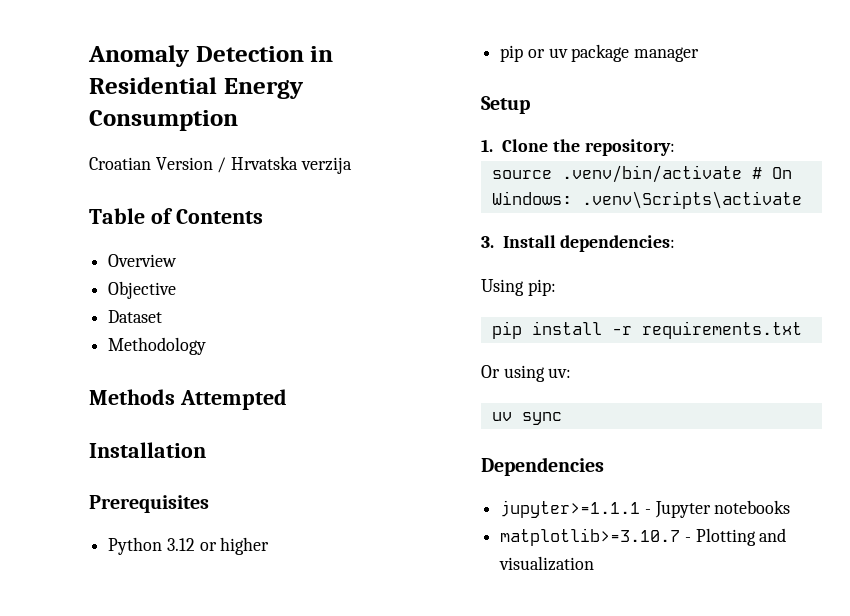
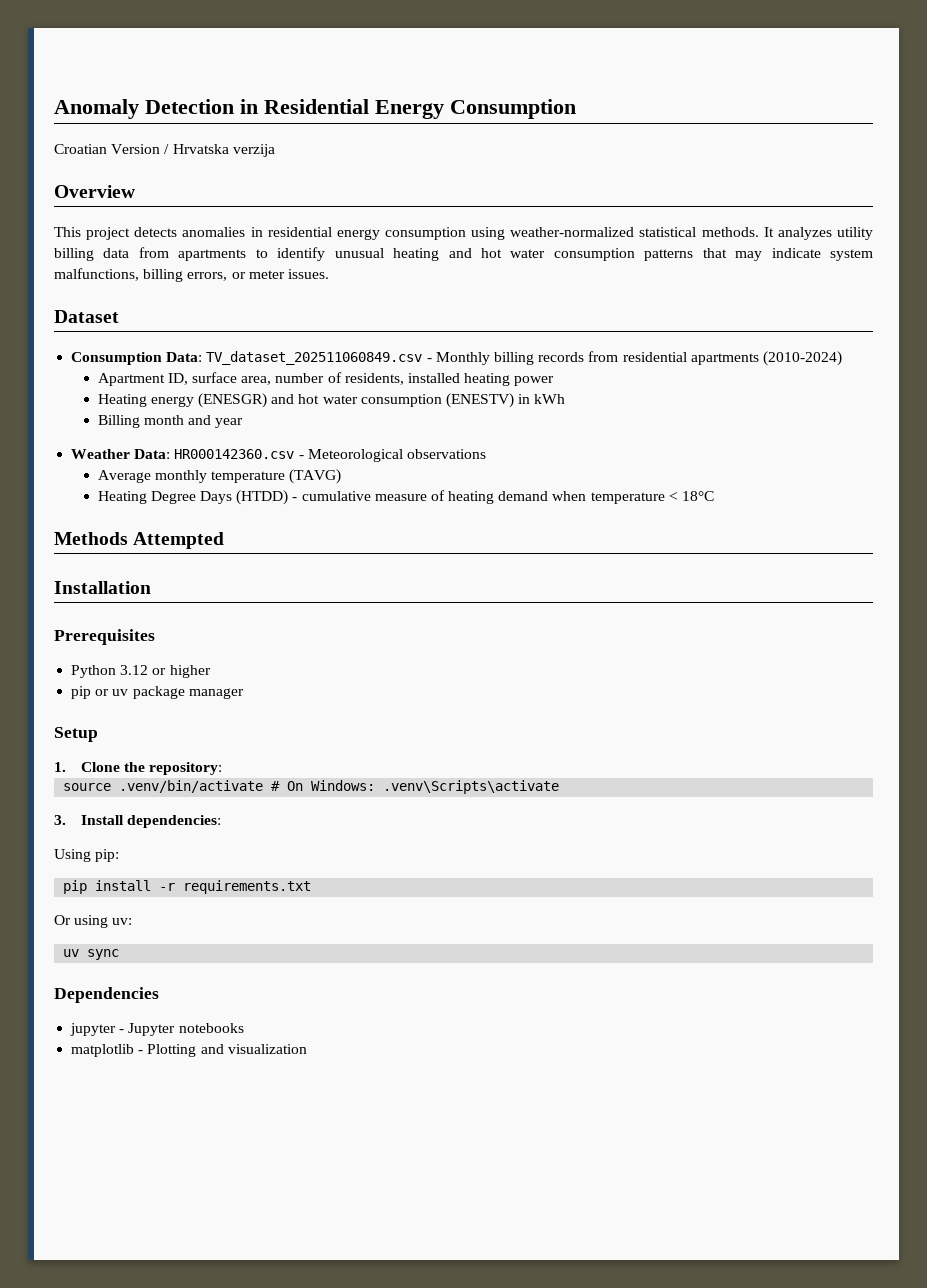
[89,208,263,224] [108,254,178,267] [108,281,177,299] [108,310,163,323] [108,337,207,355] Table of Contents // Overview // Objective // Dataset // Methodology -> [54,185,135,198] [54,227,873,240] [54,247,873,261] [54,268,329,282] [54,310,119,323] [71,351,842,366] [97,372,555,386] [97,393,566,408] [97,415,244,428] [71,449,486,462] [97,469,342,484] [97,490,714,505] Overview // This project detects anomalies in residential energy consumption using weather-normalized statistical methods. It analyzes utility billing data from apartments to identify unusual heating and hot water consumption patterns that may indicate system malfunctions, billing errors, or meter issues. // Dataset // Consumption Data: TV_dataset_202511060849.csv - Monthly billing records from residential apartments (2010-2024) // Apartment ID, surface area, number of residents, installed heating power // Heating energy (ENESGR) and hot water consumption (ENESTV) in kWh // Billing month and year // Weather Data: HR000142360.csv - Meteorological observations // Average monthly temperature (TAVG) // Heating Degree Days (HTDD) - cumulative measure of heating demand when temperature < 18°C
[500,500,641,518] jupyter>=1.1.1 -> [70,1023,117,1036] jupyter
[500,528,681,546] matplotlib>=3.10.7 -> [71,1044,135,1057] matplotlib

